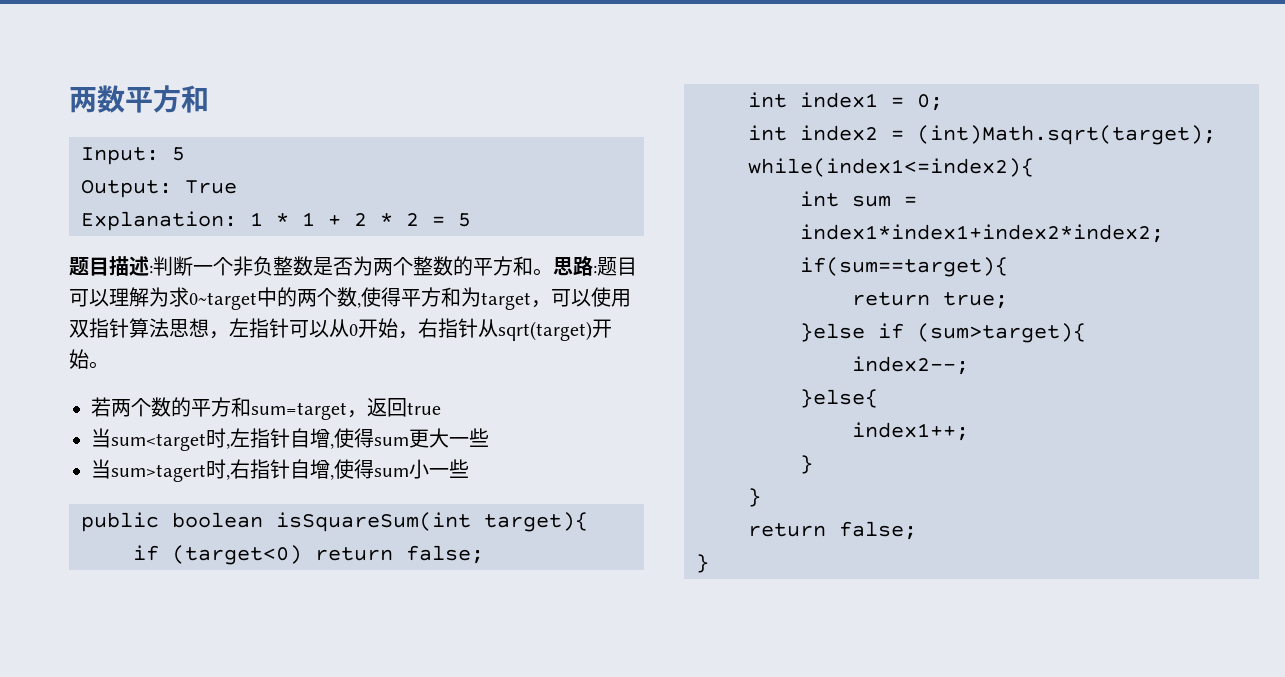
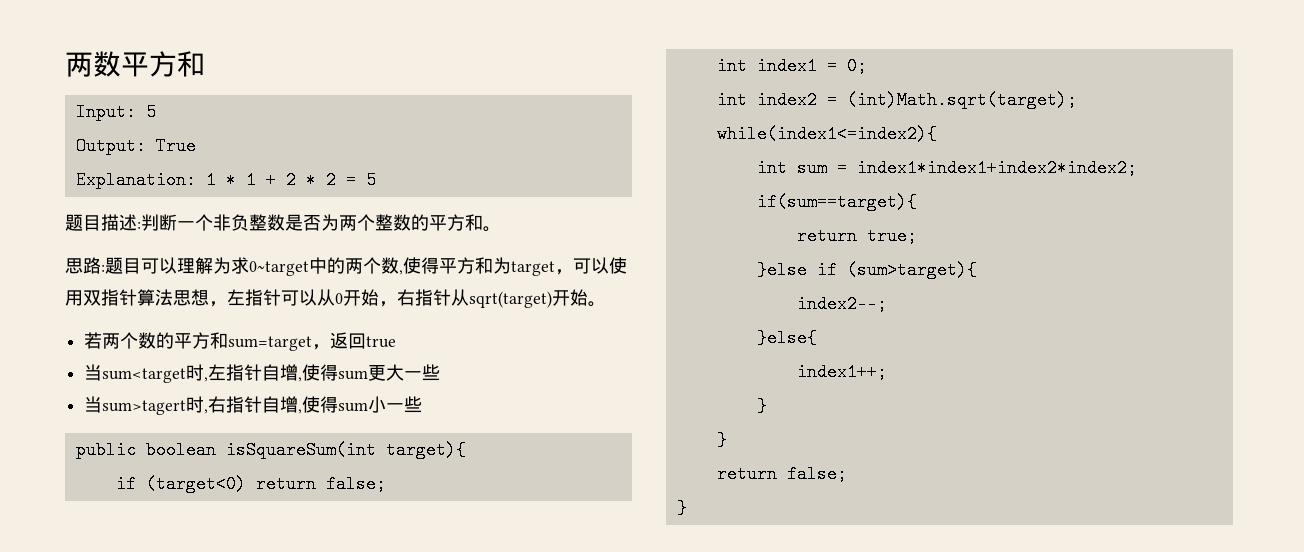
(553, 272) none -> (501, 229) //

